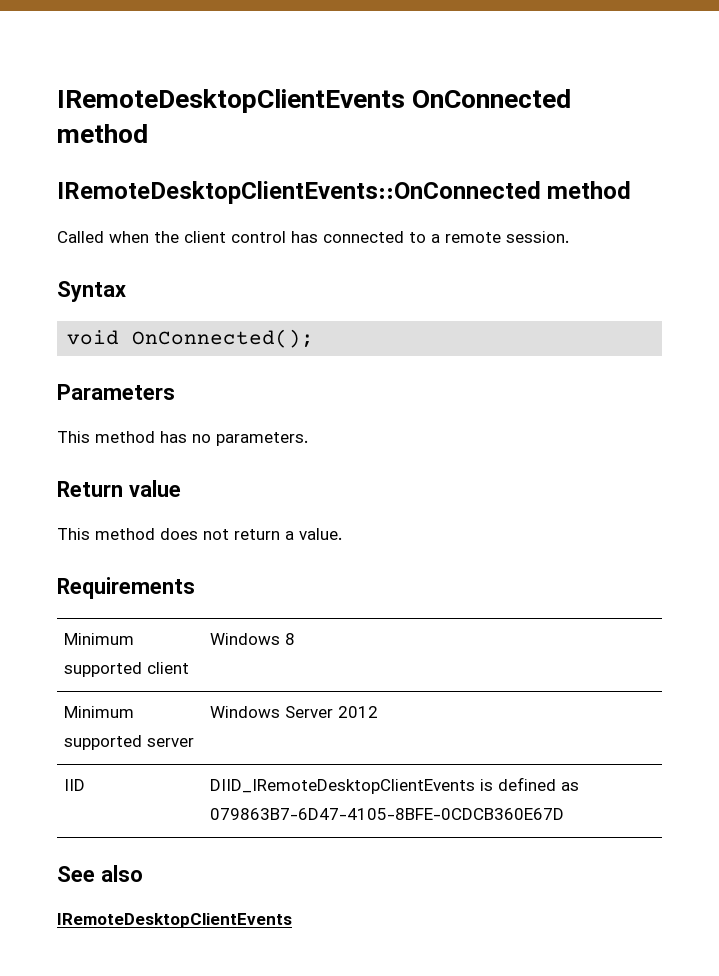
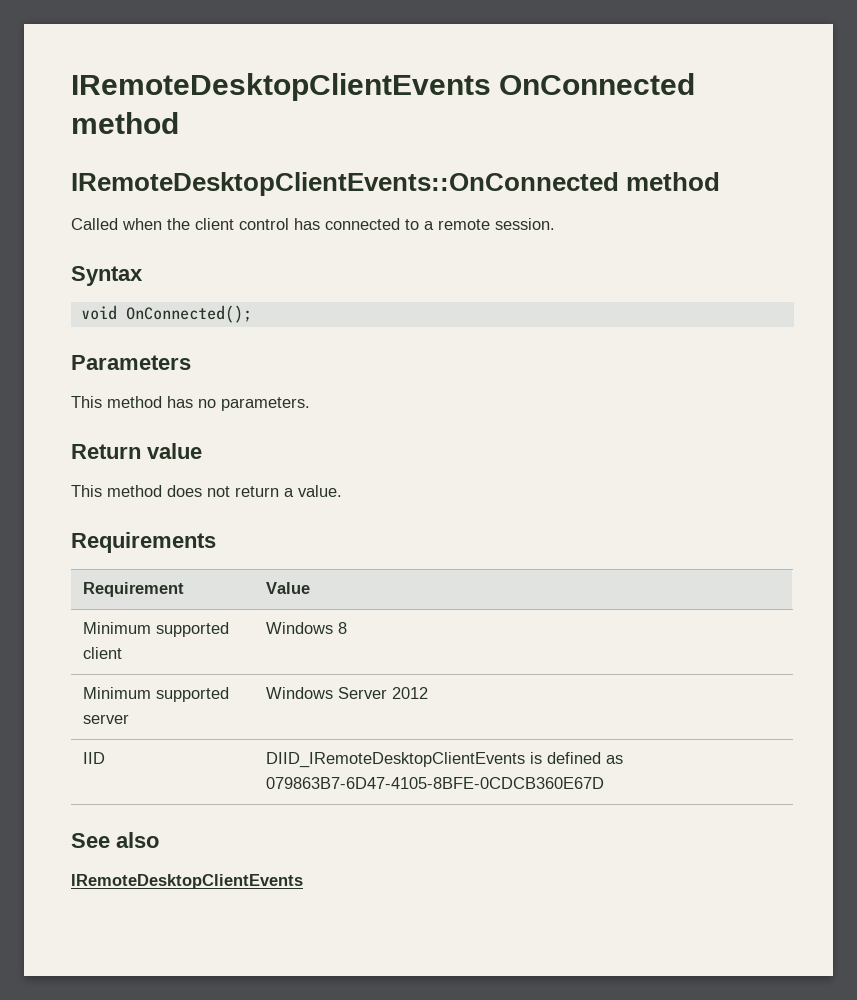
(195, 588) none -> [82,582,184,597] [265,582,310,594] // Requirement | Value

